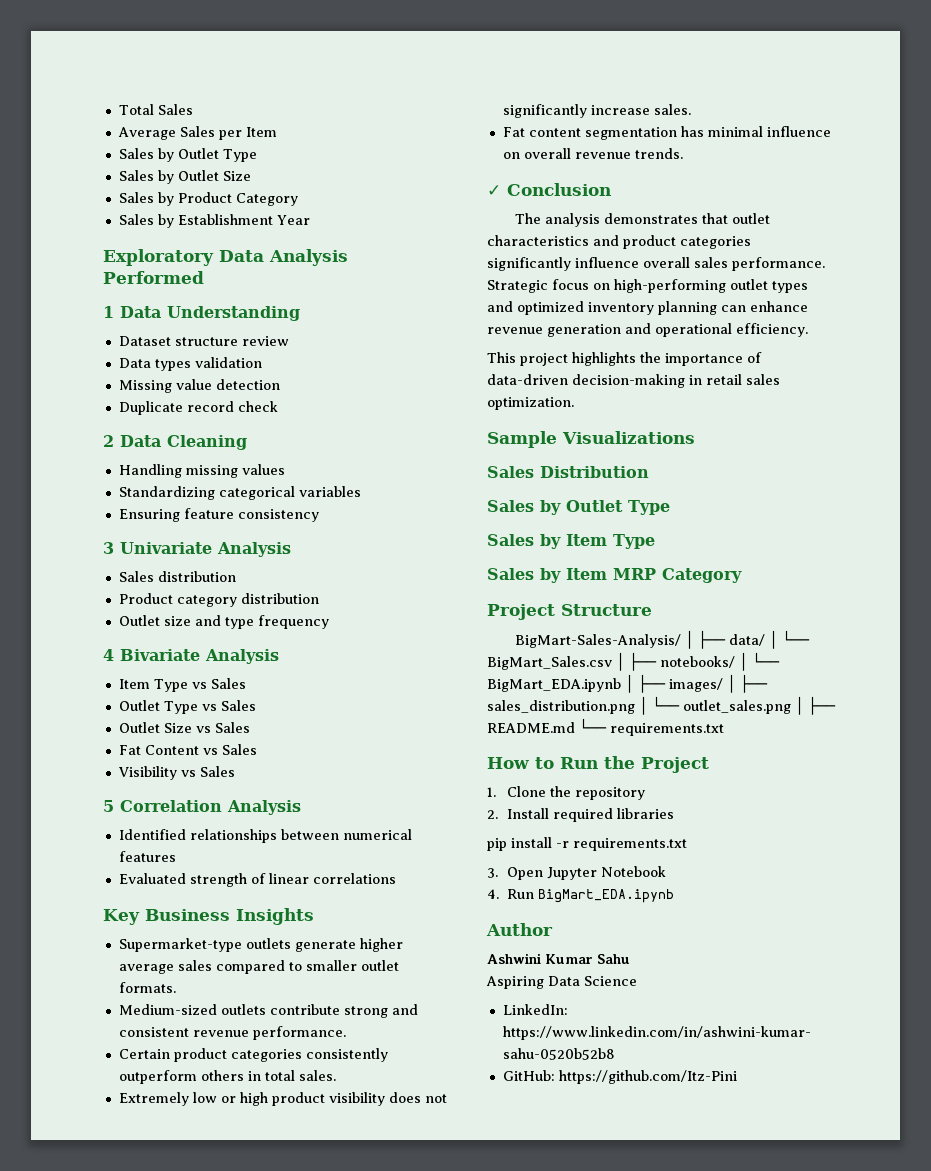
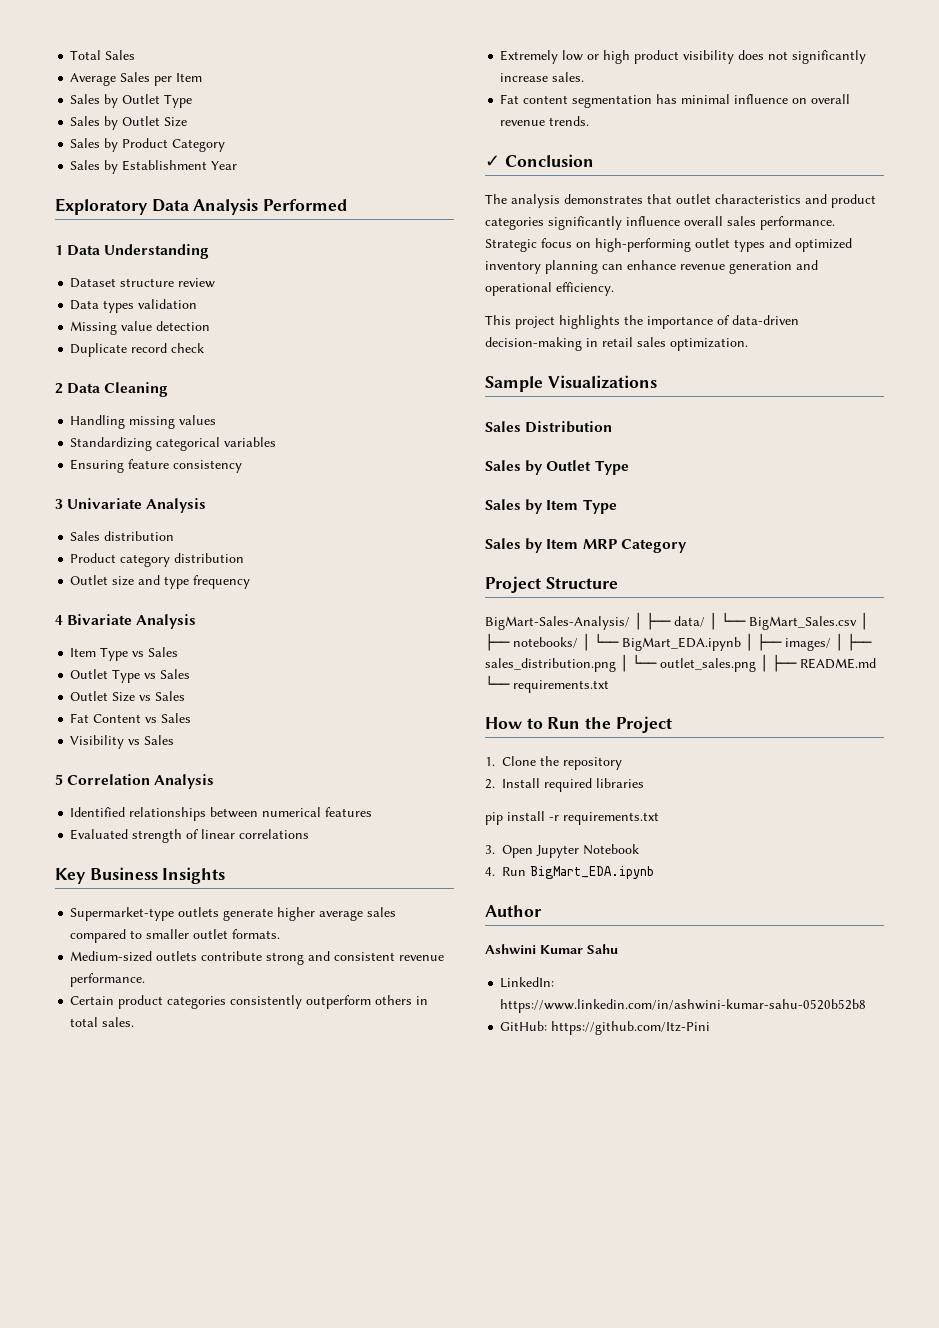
[486,976,637,989] // Aspiring Data Science -> (618, 949) none

